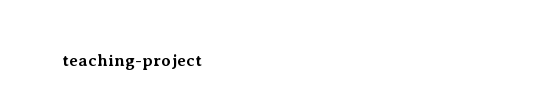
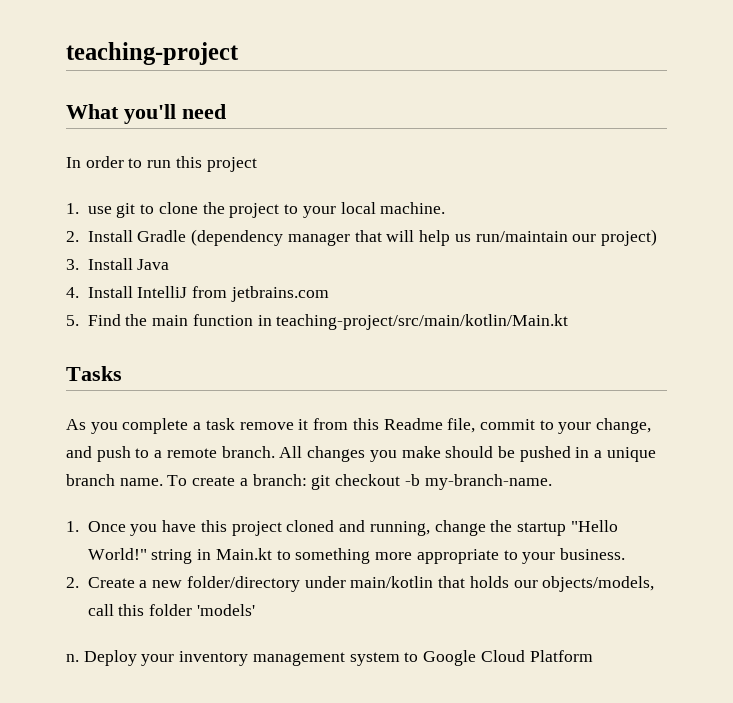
(202, 62) none -> [66,104,226,124] [66,156,257,172] [66,202,446,218] [66,229,658,246] [66,258,170,270] [66,286,329,302] [66,314,569,330] [66,366,122,381] [66,418,652,434] [66,446,656,462] [66,474,552,490] [66,520,618,536] [87,548,626,564] [66,576,655,592] [87,604,255,616] [66,650,593,666] // What you'll need // In order to run this project // 1. use git to clone the project to your local machine. // 2. Install Gradle (dependency manager that will help us run/maintain our project) // 3. Install Java // 4. Install IntelliJ from jetbrains.com // 5. Find the main function in teaching-project/src/main/kotlin/Main.kt // Tasks // As you complete a task remove it from this Readme file, commit to your change, and push to a remote branch. All changes you make should be pushed in a unique branch name. To create a branch: git checkout -b my-branch-name. // 1. Once you have this project cloned and running, change the startup "Hello World!" string in Main.kt to something more appropriate to your business. // 2. Create a new folder/directory under main/kotlin that holds our objects/models, call this folder 'models' // n. Deploy your inventory management system to Google Cloud Platform

